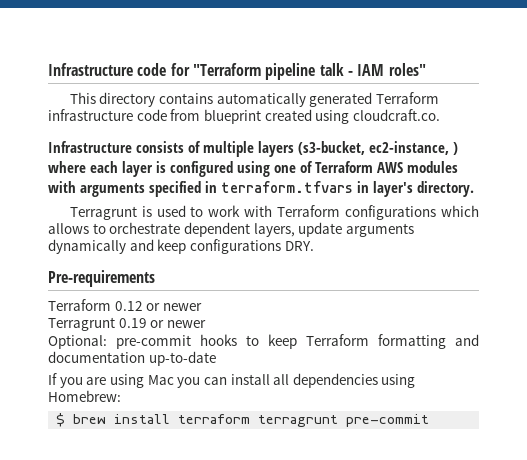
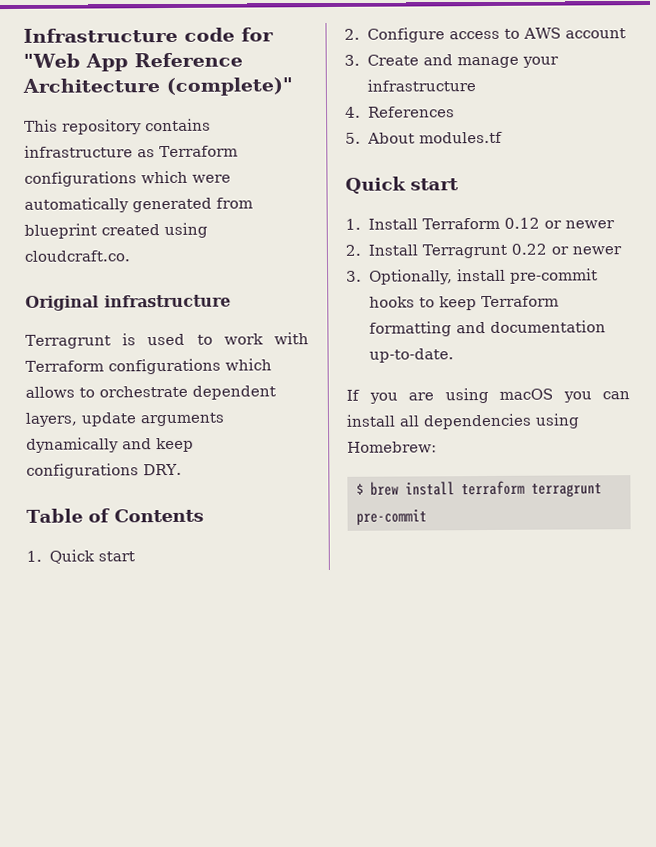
[192,63,426,80] [69,92,439,107] [48,109,167,121] "Terraform pipeline talk - IAM roles" // This directory contains automatically generated Terraform infrastructure code -> [23,52,243,72] [22,77,293,97] [24,118,211,135] [24,145,238,158] [24,170,231,187] [24,197,212,213] "Web App Reference Architecture (complete)" // This repository contains infrastructure as Terraform configurations which were automatically generated
[48,141,458,157] [48,161,458,177] [48,181,474,197] Infrastructure consists of multiple layers (s3-bucket, ec2-instance, ) where each layer is configured using one of Terraform AWS modules with arguments specified in terraform.tfvars in layer's directory. -> [25,294,231,311] Original infrastructure
[48,270,155,287] Pre-requirements // -> [26,508,204,523] [26,549,135,564] [344,27,626,43] [344,54,559,69] [366,79,476,92] [345,106,455,118] [345,131,503,144] [345,176,459,194] [345,218,418,230] Table of Contents // 1. Quick start // 2. Configure access to AWS account // 3. Create and manage your infrastructure // 4. References // 5. About modules.tf // Quick start // 1. Install
[48,317,206,331] [48,335,107,349] Terragrunt 0.19 or newer // Optional: -> [345,243,623,259] [346,268,507,285] 2. Install Terragrunt 0.22 or newer // 3. Optionally, install
[148,351,216,366] up-to-date -> [368,348,454,363] up-to-date.
[147,375,174,385] Mac -> [499,388,553,400] macOS

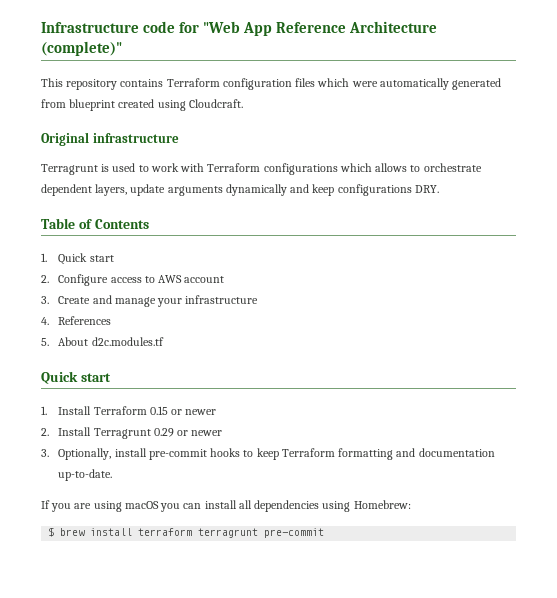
[24,145,238,158] [24,171,137,187] infrastructure as Terraform configurations -> [166,78,316,90] Terraform configuration files
[24,250,130,262] cloudcraft.co. -> [188,99,243,108] Cloudcraft.
[418,131,503,144] modules.tf -> [91,337,164,346] d2c.modules.tf
[504,217,541,229] 0.12 -> [149,406,168,415] 0.15
[511,243,548,255] 0.22 -> [153,428,174,437] 0.29

